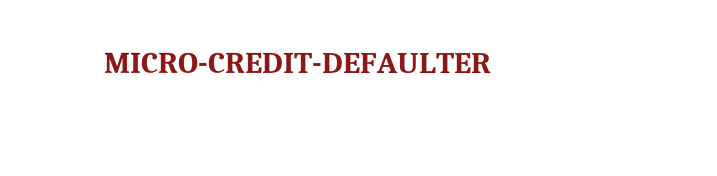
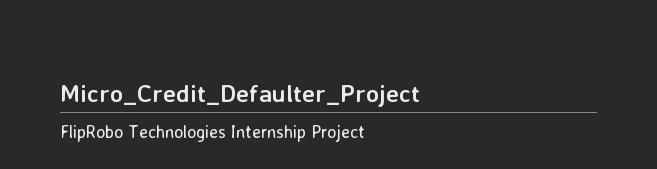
[104,52,492,74] MICRO-CREDIT-DEFAULTER -> [60,85,420,107] [60,124,365,142] Micro_Credit_Defaulter_Project // FlipRobo Technologies Internship Project

